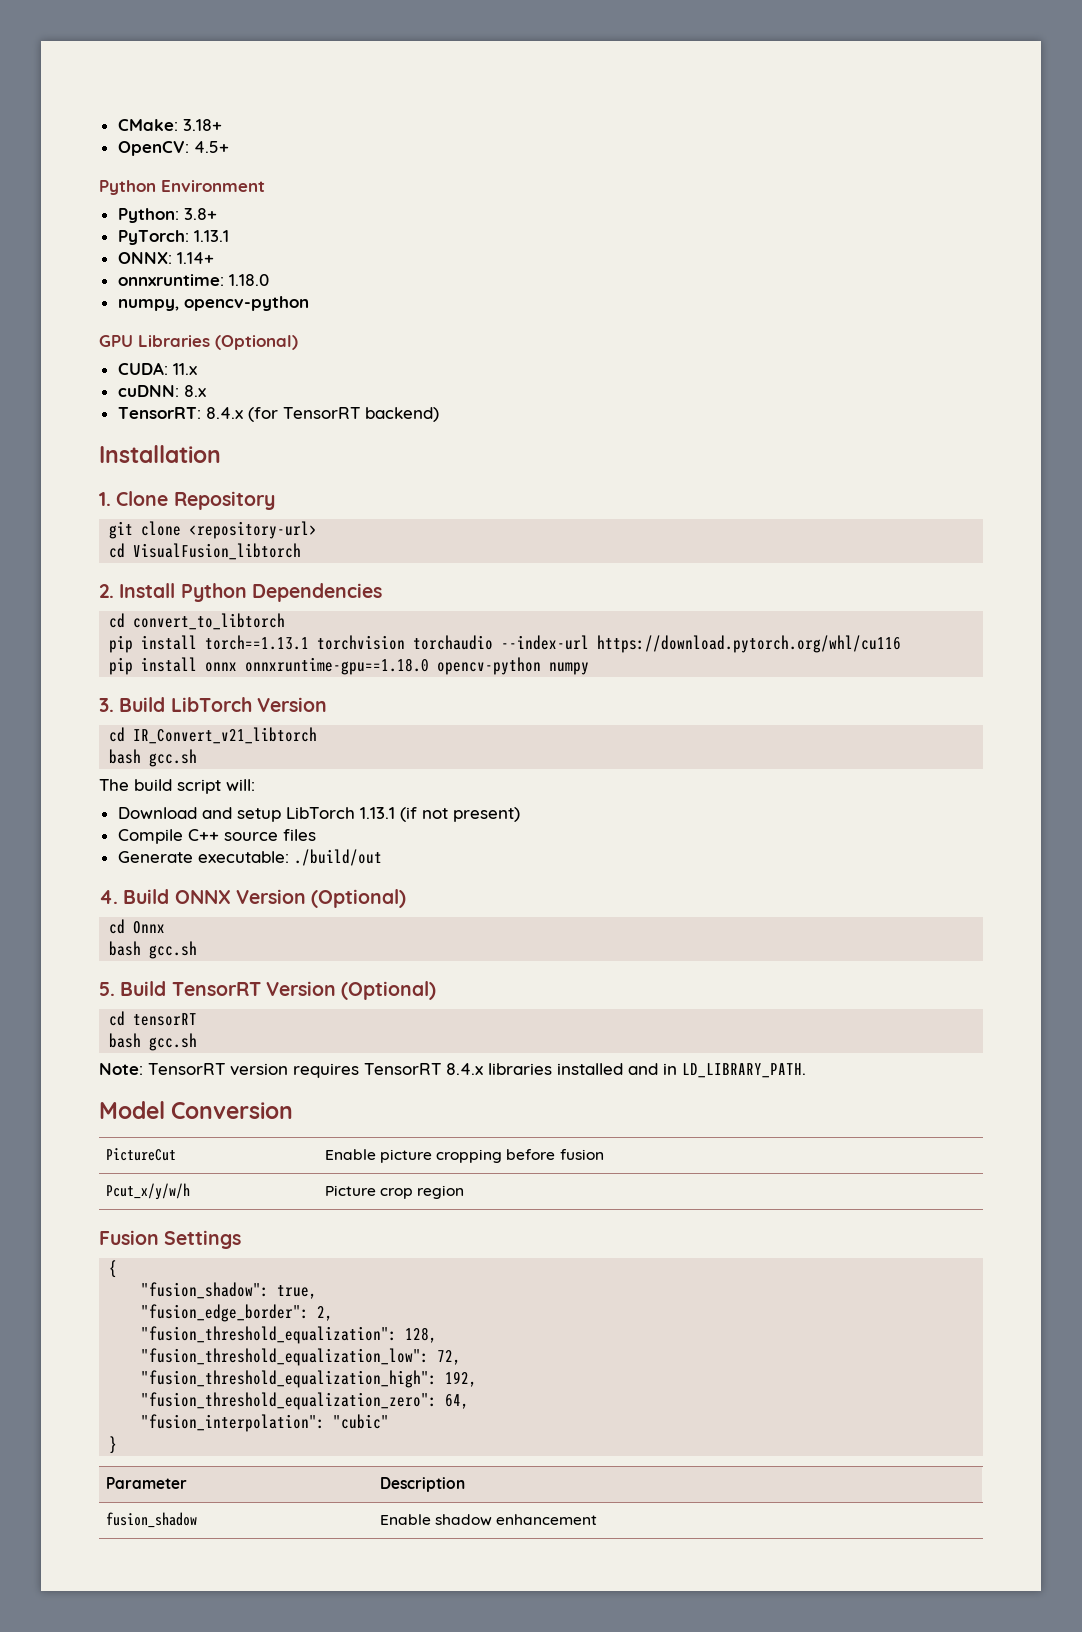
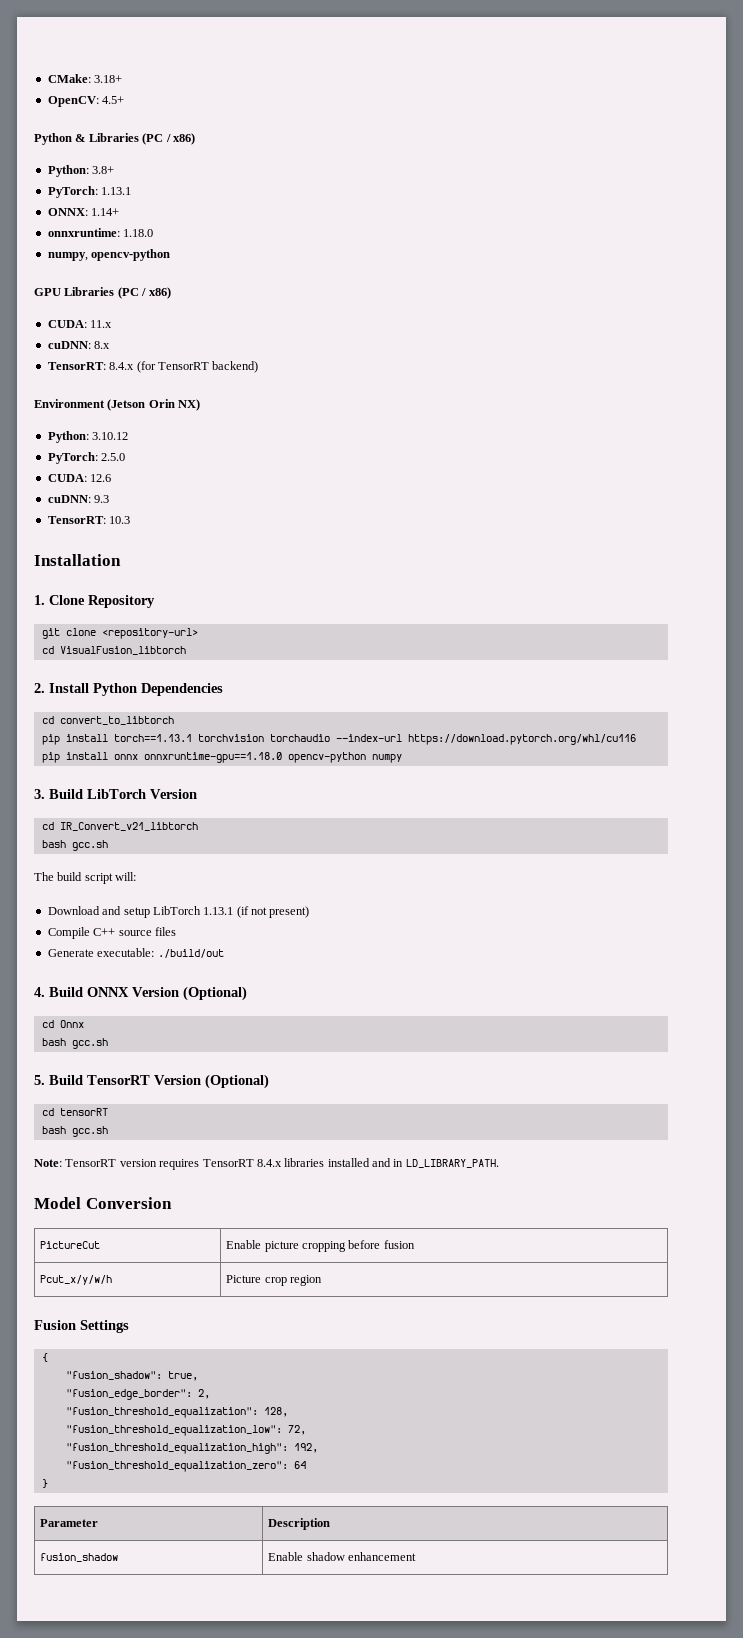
[161,180,265,192] Environment -> [75,133,195,145] & Libraries (PC / x86)
[215,335,298,350] (Optional) -> [117,287,171,299] (PC / x86)
(439, 414) none -> [34,399,201,411] [47,431,129,443] [47,452,126,464] [47,474,112,482] [47,495,110,503] [47,516,131,524] // Environment (Jetson Orin NX) // Python: 3.10.12 // PyTorch: 2.5.0 // CUDA: 12.6 // cuDNN: 9.3 // TensorRT: 10.3
[445,1394,470,1409] [141,1414,390,1432] 64, // "fusion_interpolation": "cubic" -> [293,1461,306,1469] 64

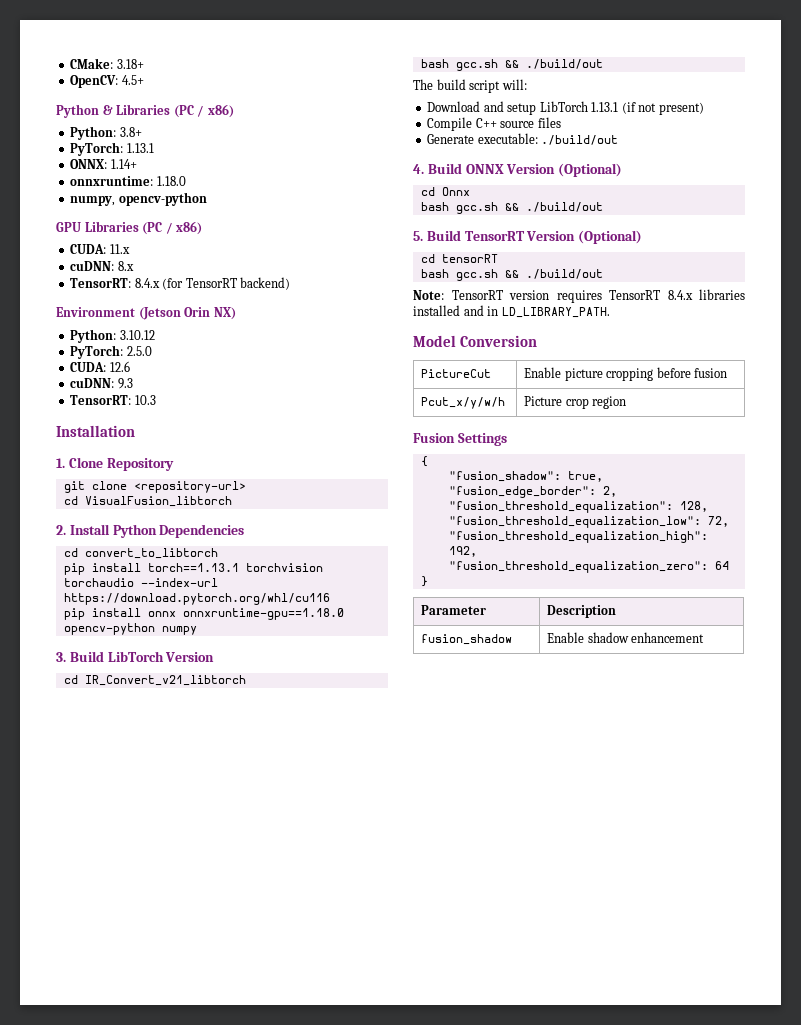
(108, 845) none -> [504,59,603,69] && ./build/out
(108, 1043) none -> [504,202,603,212] && ./build/out
(108, 1131) none -> [504,269,603,279] && ./build/out

